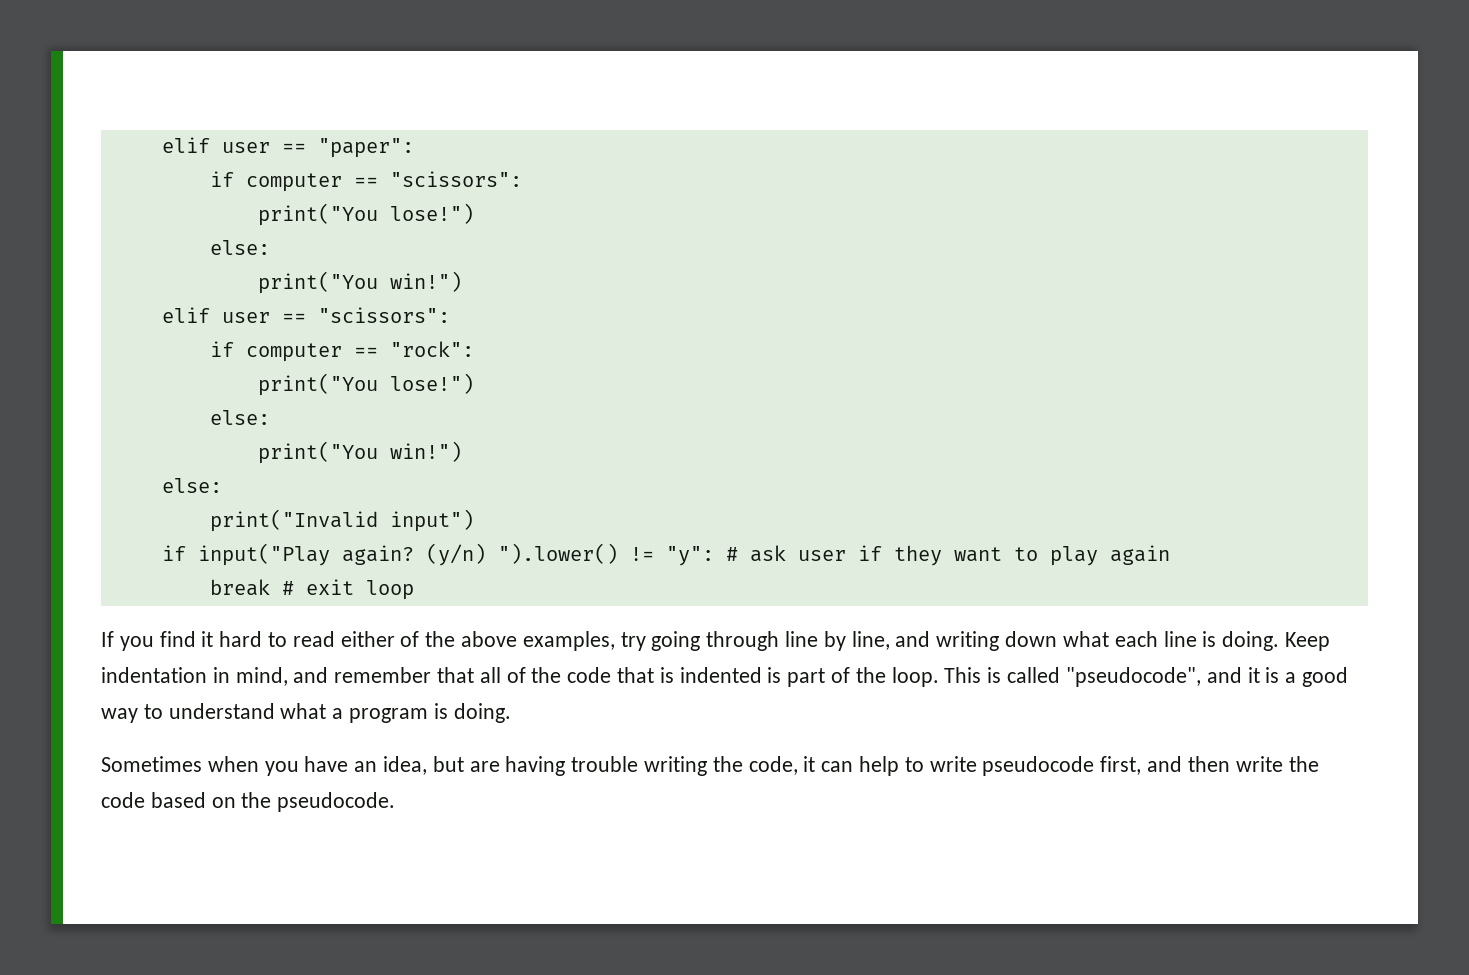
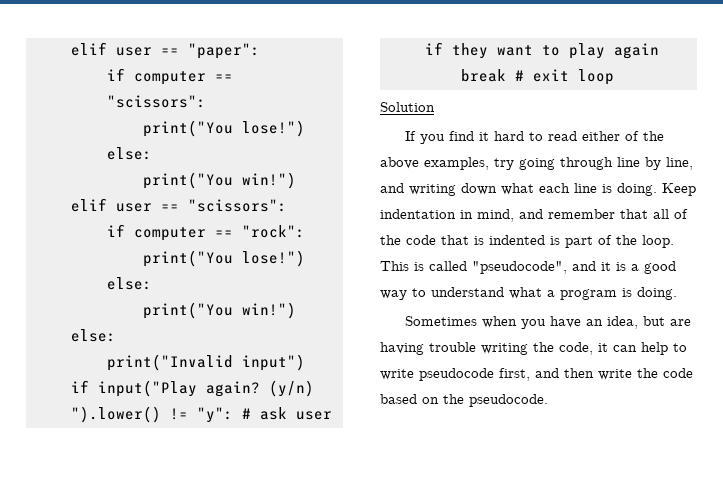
(414, 590) none -> [380,102,435,112] // Solution

